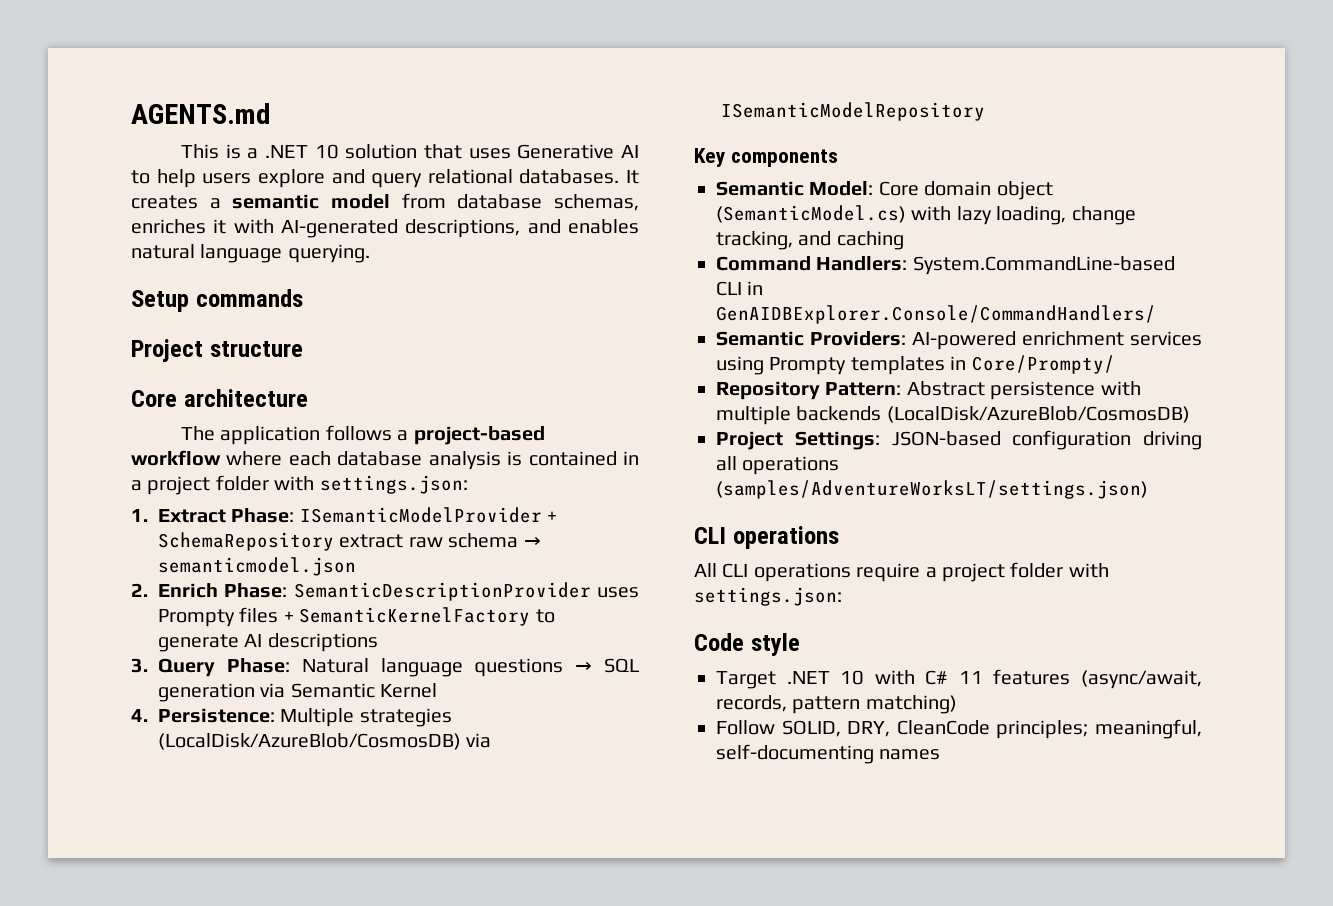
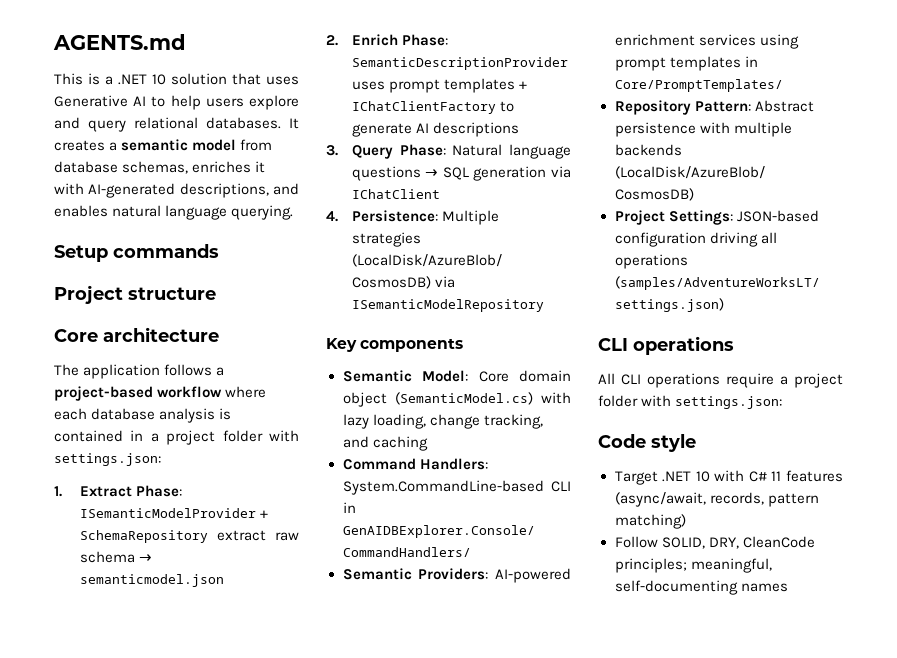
[158,607,531,627] Prompty files + SemanticKernelFactory -> [388,78,528,93] [351,101,496,114] prompt templates + IChatClientFactory
[290,683,438,698] Semantic Kernel -> [351,189,440,199] IChatClient
[769,357,847,375] Prompty -> [614,57,666,71] prompt
[971,355,1115,374] Core/Prompty/ -> [614,79,783,92] Core/PromptTemplates/

